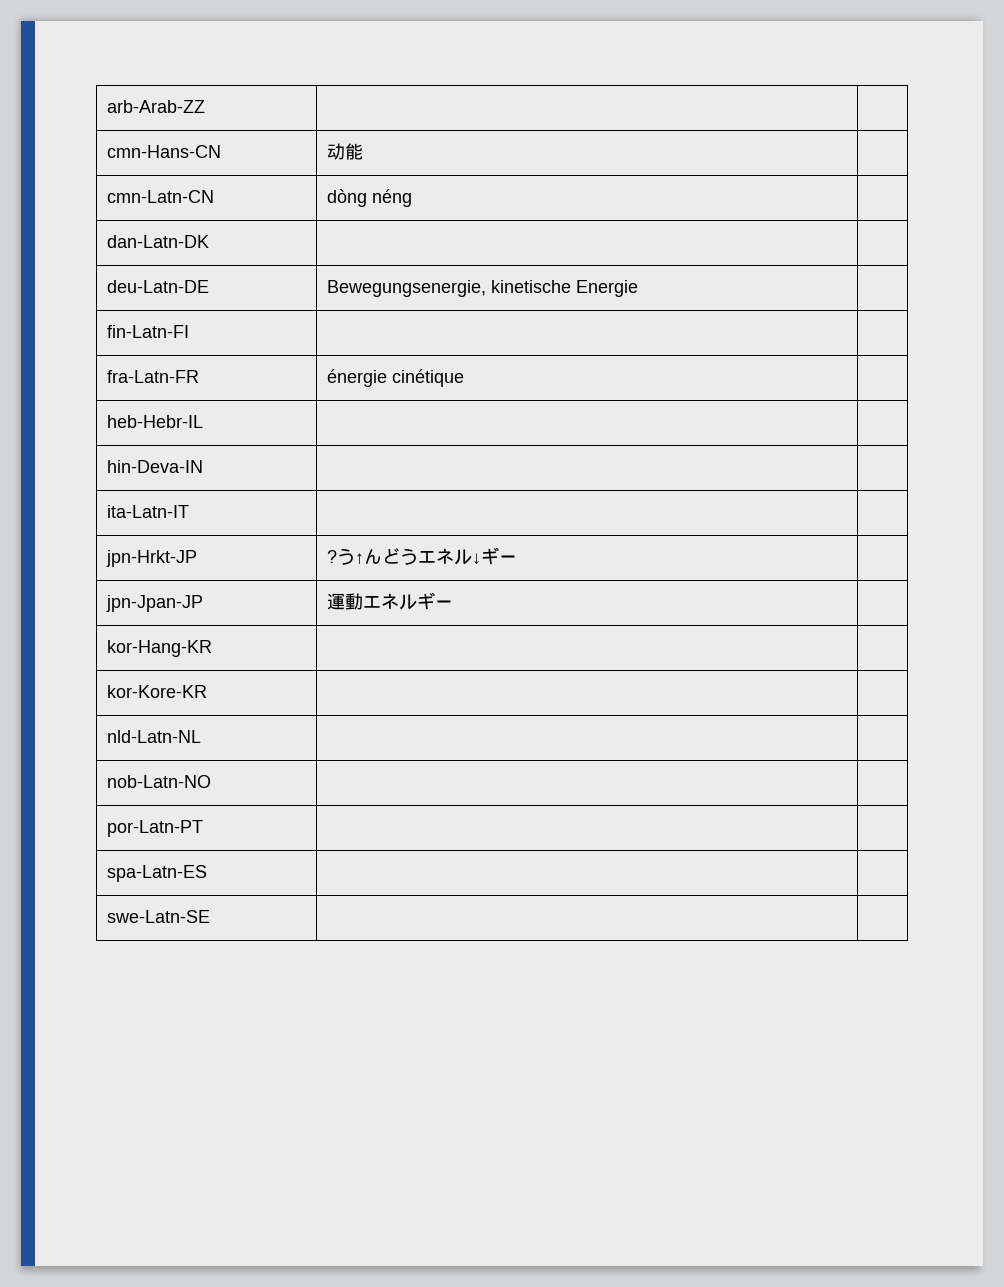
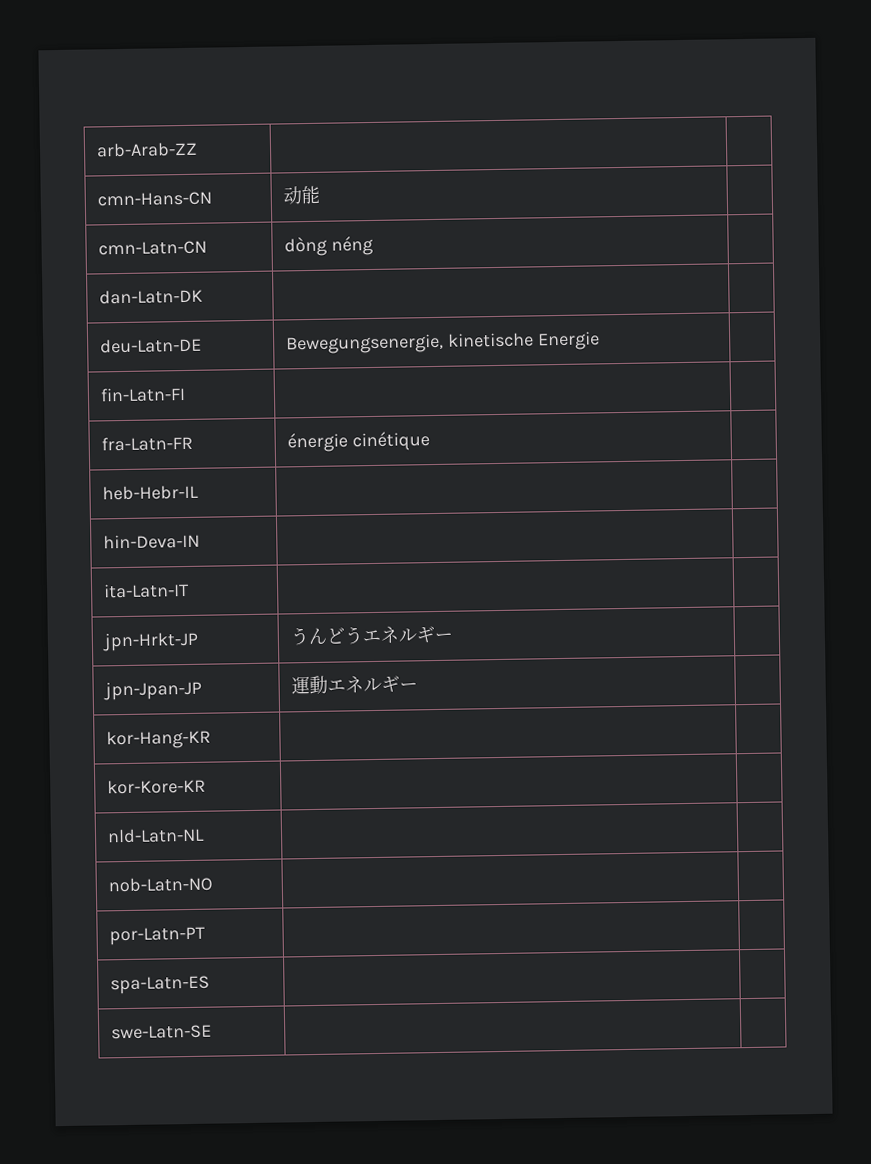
[326,548,364,565] ?う↑ -> [289,627,309,646] う
[471,553,481,564] ↓ -> (417, 635) none

